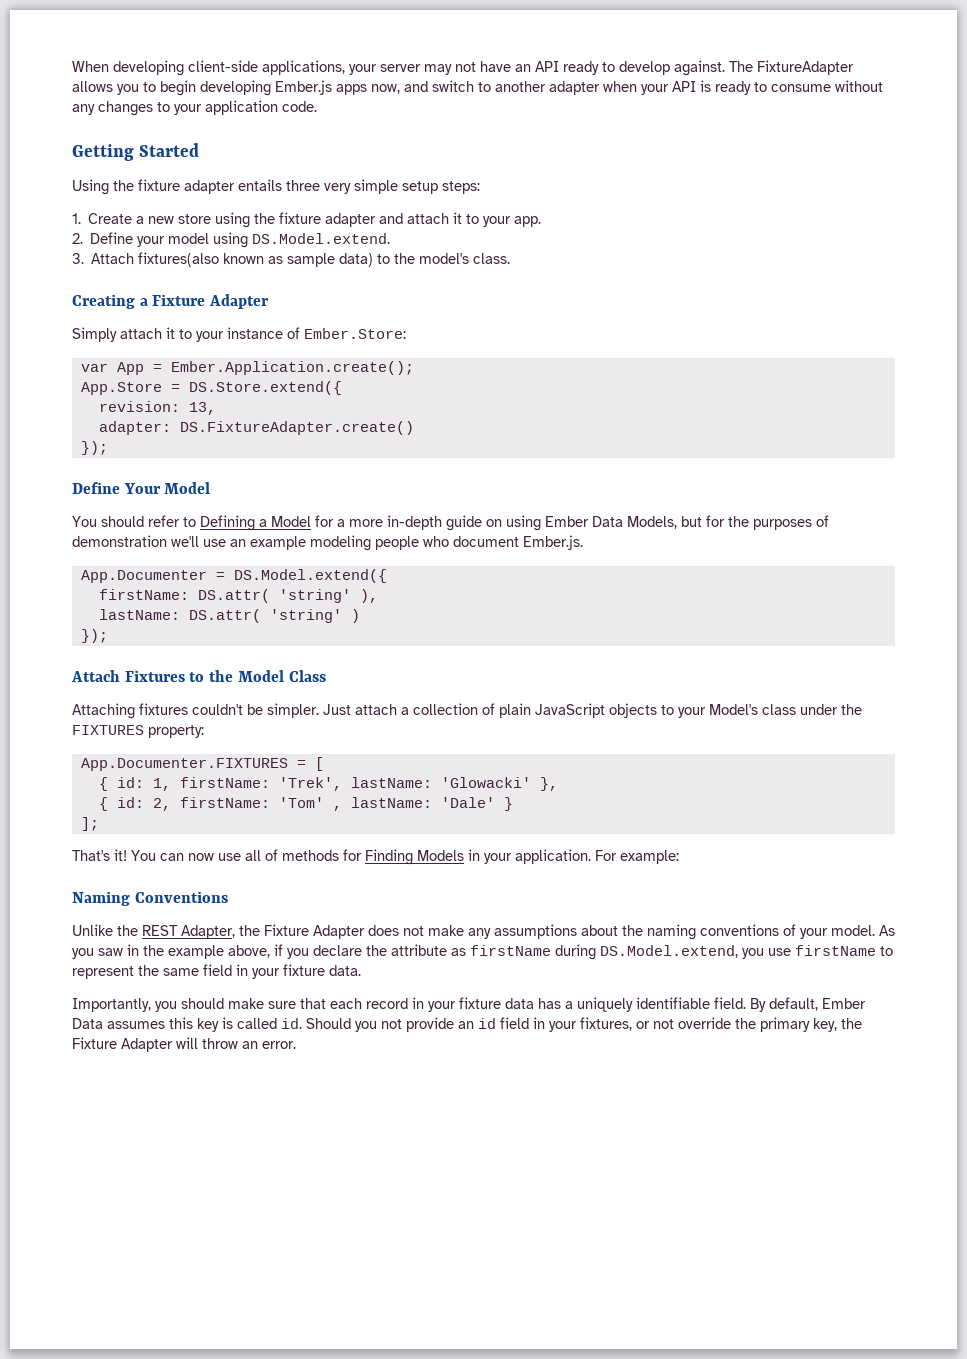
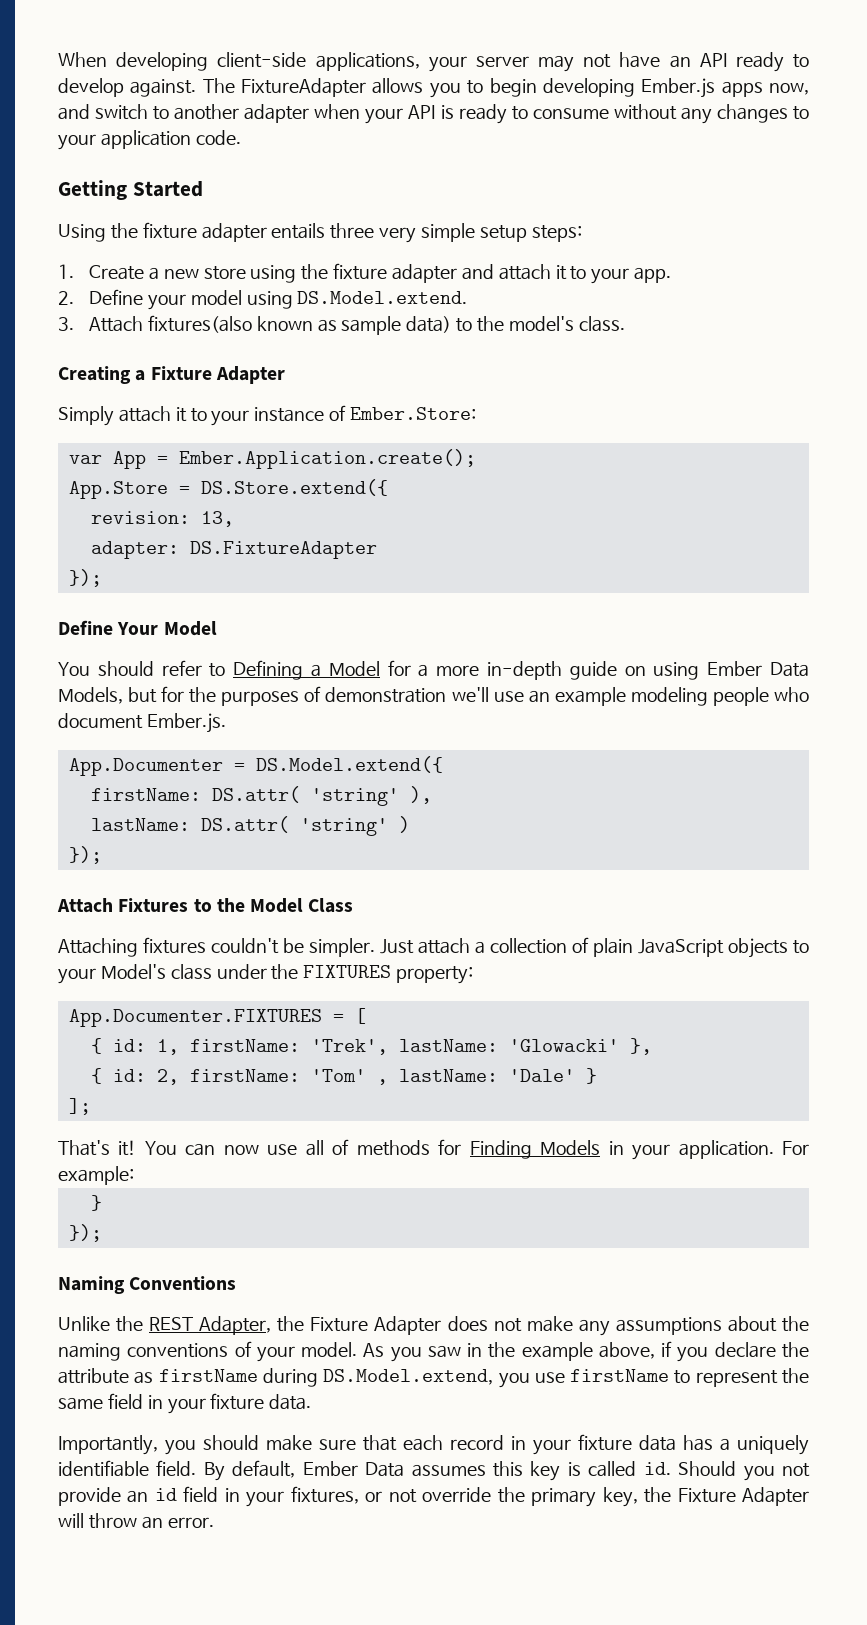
[179,421,414,435] DS.FixtureAdapter.create() -> [189,541,377,559] DS.FixtureAdapter
(679, 857) none -> [90,1195,102,1211] [68,1224,102,1242] // } // });

